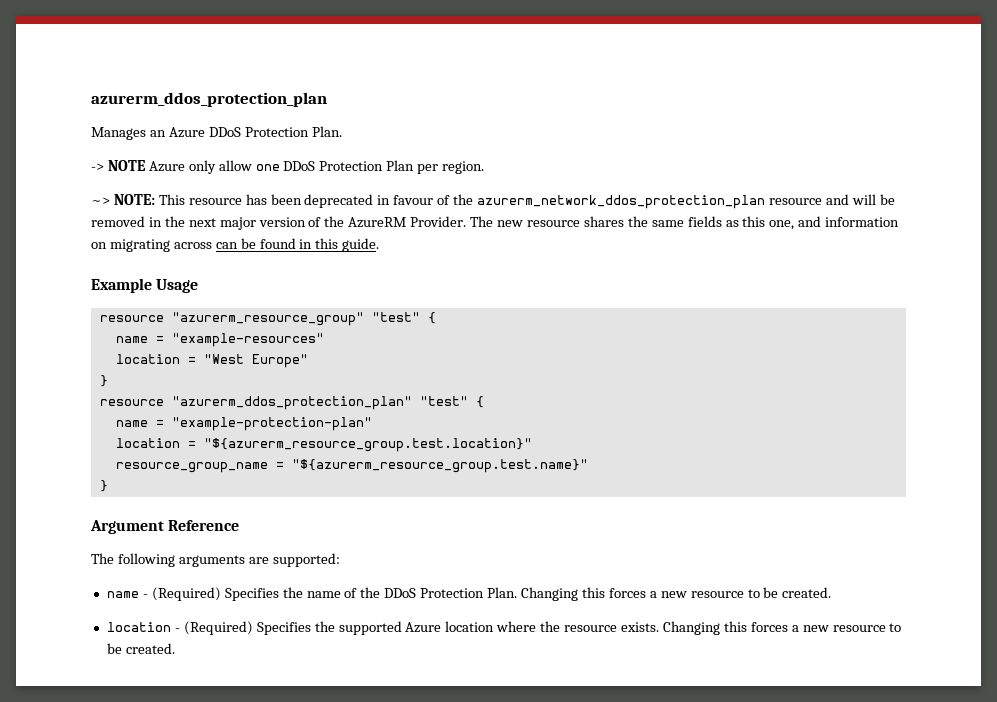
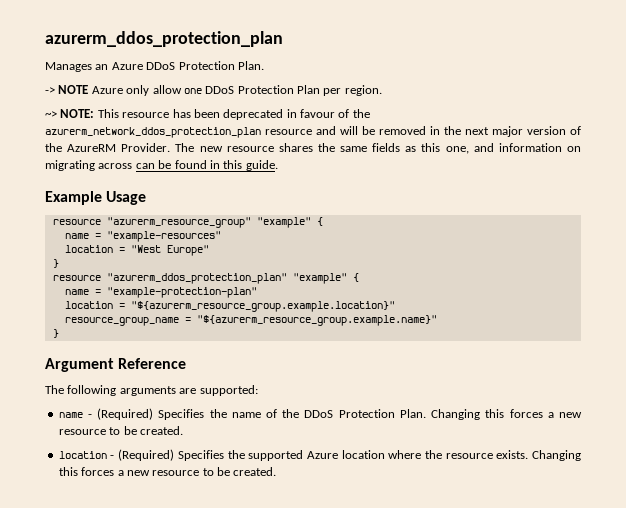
[371,312,420,322] "test" -> [256,217,311,228] "example"
[419,396,468,406] "test" -> [292,273,347,284] "example"
[203,438,532,452] "${azurerm_resource_group.test.location}" -> [130,301,395,312] "${azurerm_resource_group.example.location}"
[291,459,588,473] "${azurerm_resource_group.test.name}" -> [196,315,437,326] "${azurerm_resource_group.example.name}"

